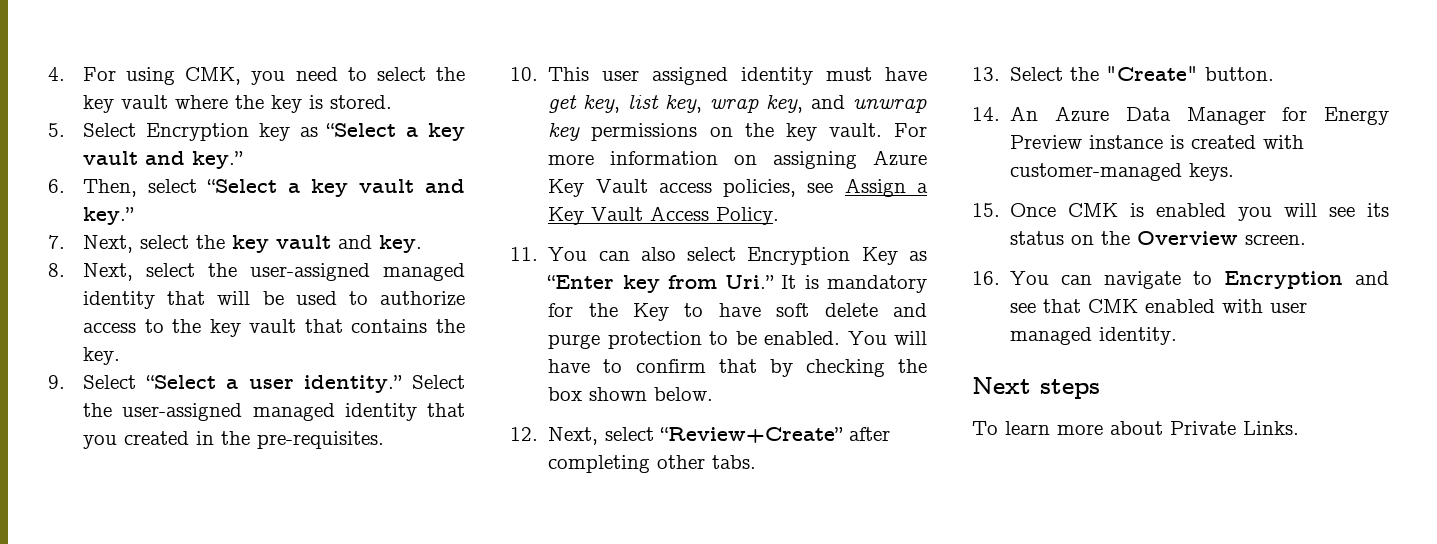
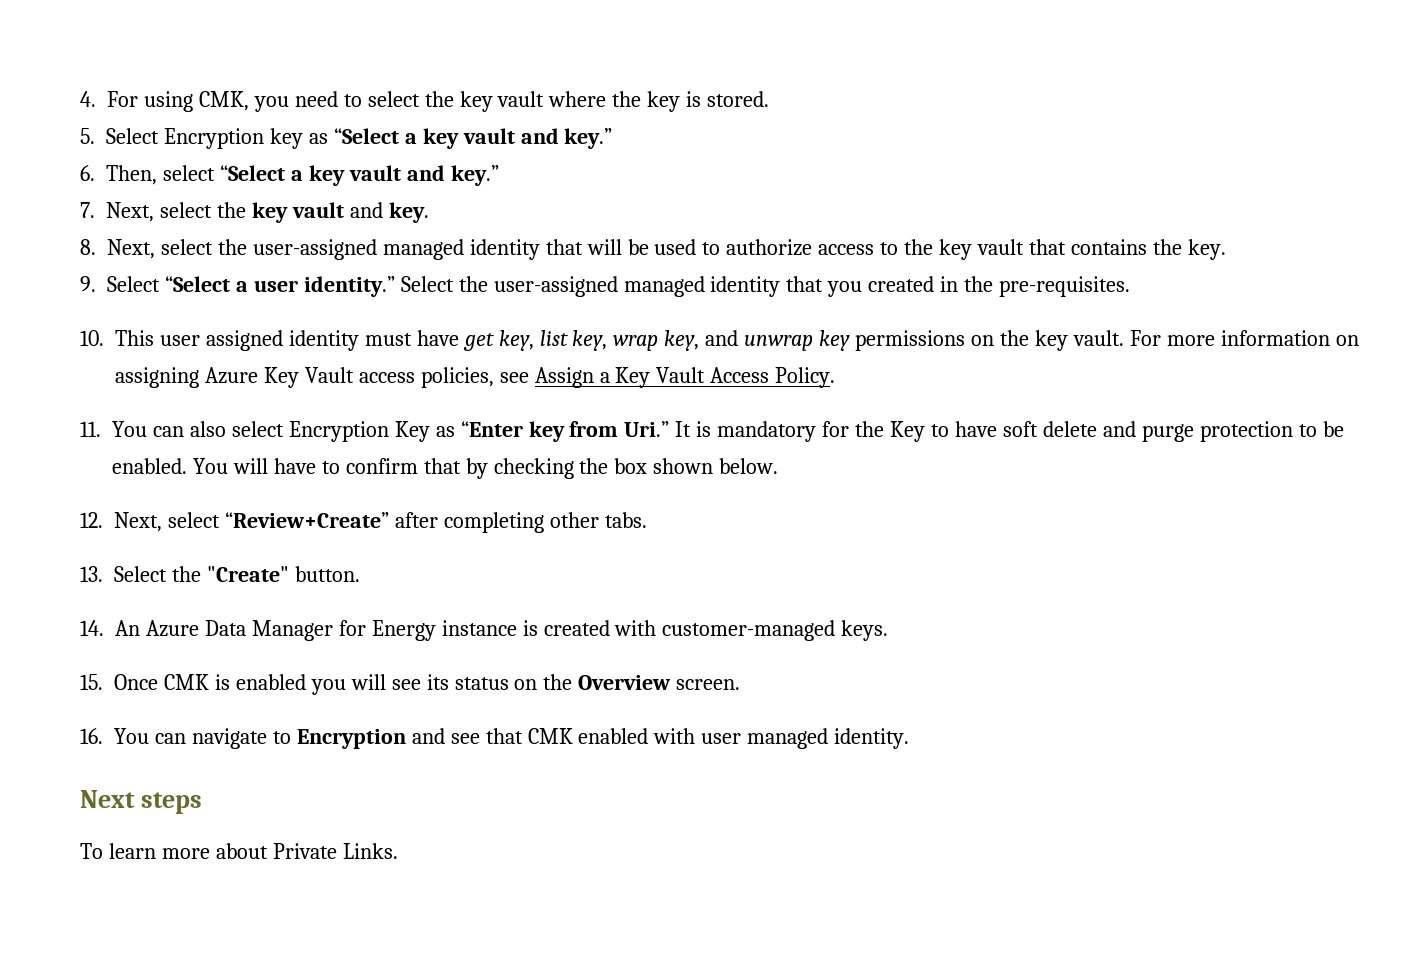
[1010,135,1083,149] Preview -> (436, 630) none

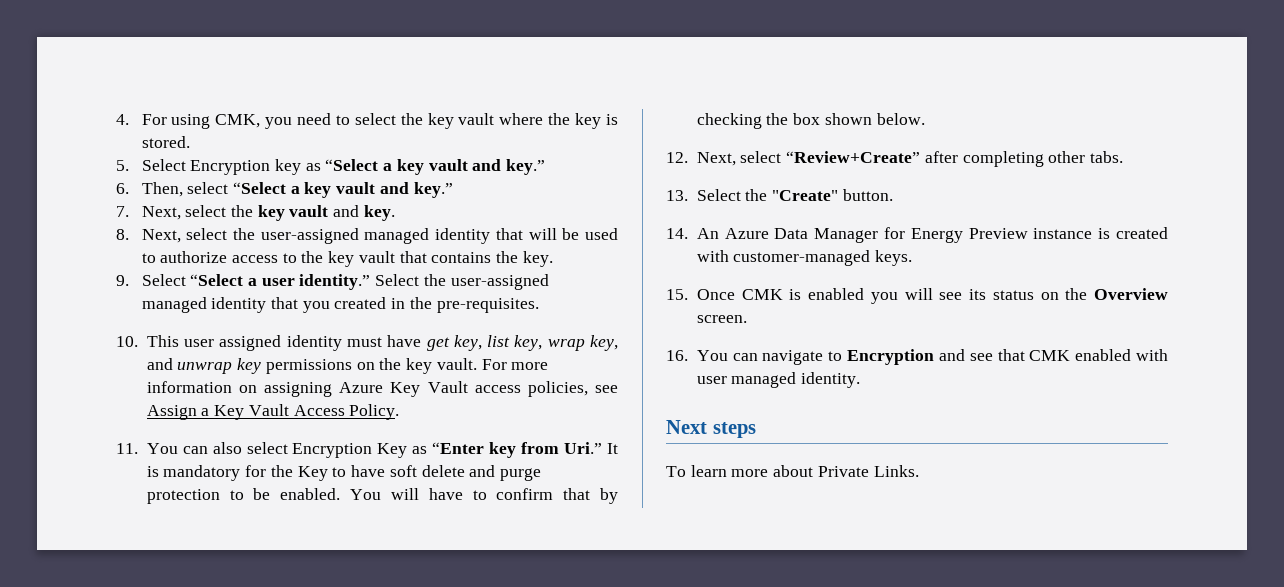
(436, 630) none -> [968,228,1028,239] Preview

